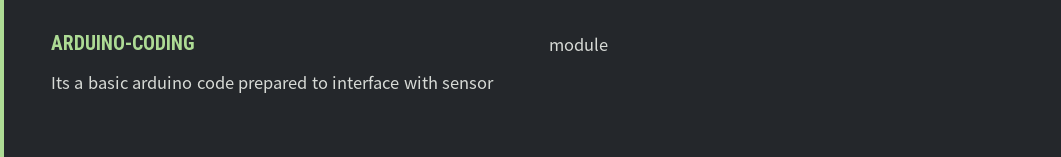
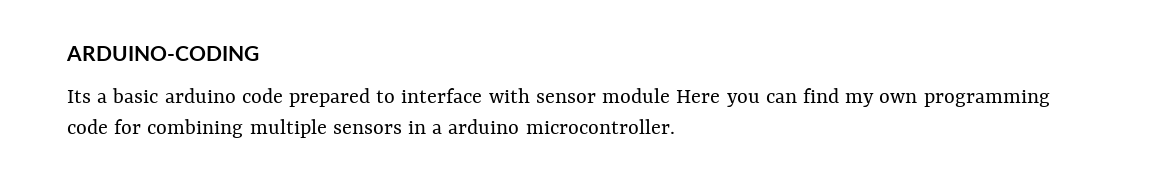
(608, 44) none -> [676,88,1050,107] [67,119,675,138] Here you can find my own programming code for combining multiple sensors in a arduino microcontroller.

